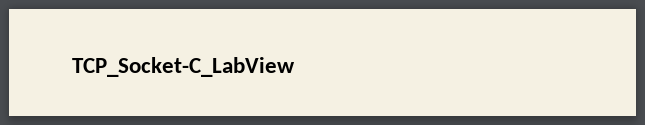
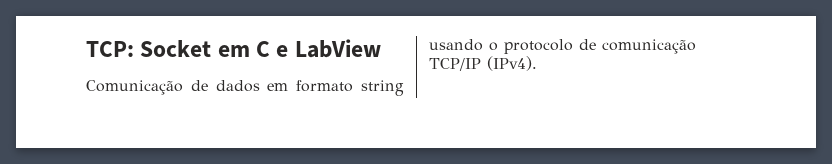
[72,57,295,77] TCP_Socket-C_LabView -> [86,39,381,58] [86,80,405,96] [429,39,696,54] [429,56,537,71] TCP: Socket em C e LabView // Comunicação de dados em formato string usando o protocolo de comunicação TCP/IP (IPv4).

